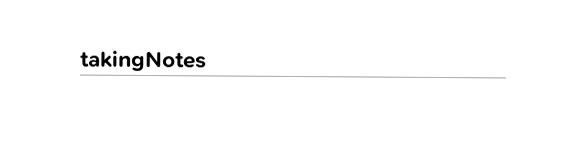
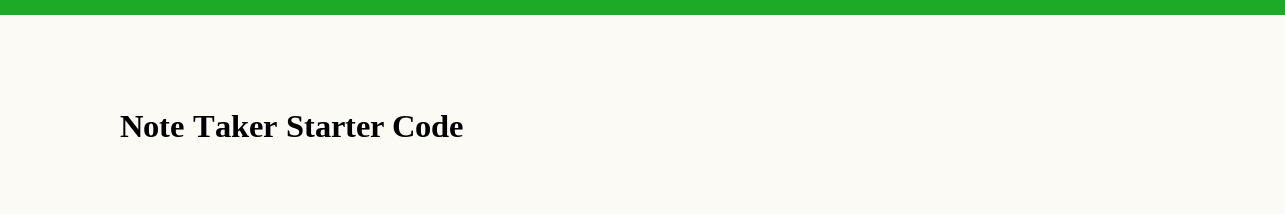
[80,50,207,72] takingNotes -> [120,115,464,137] Note Taker Starter Code

